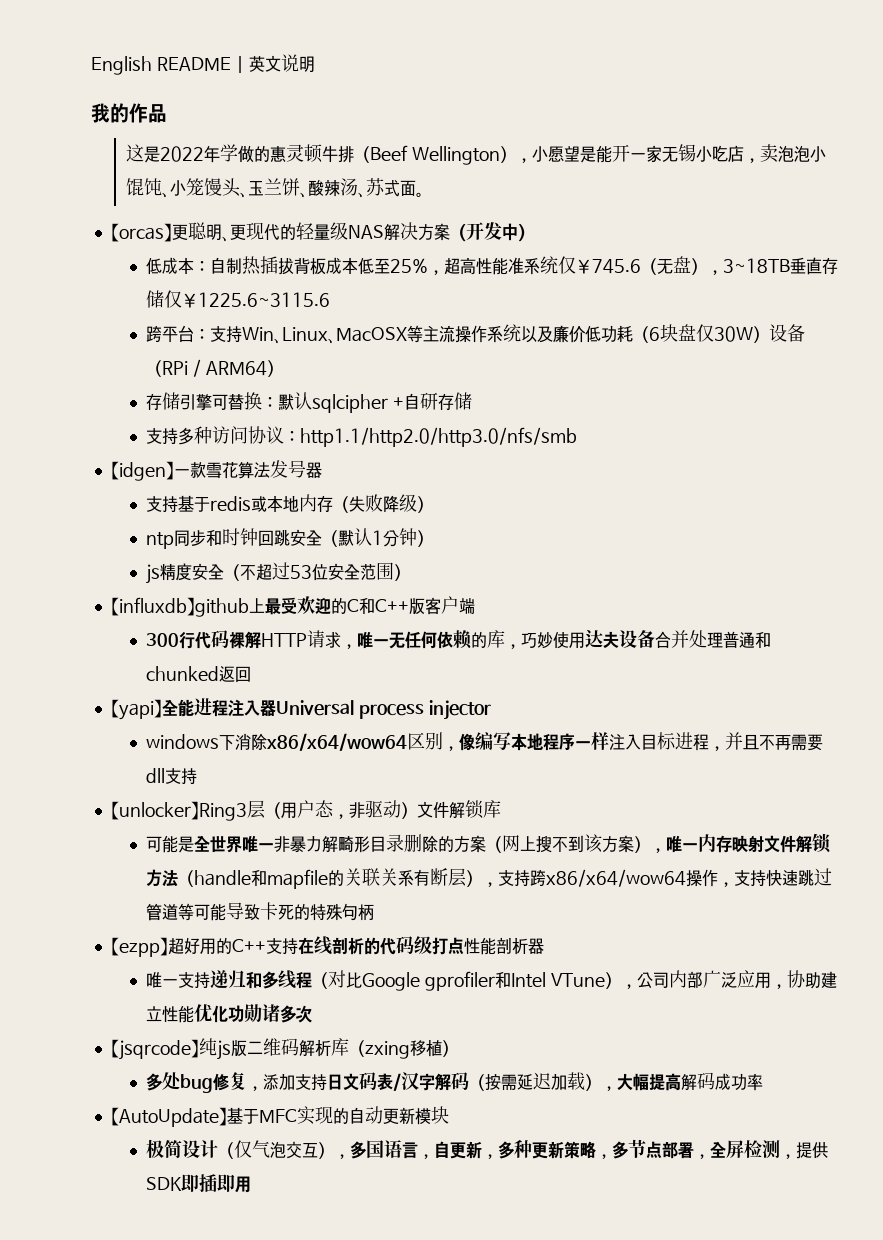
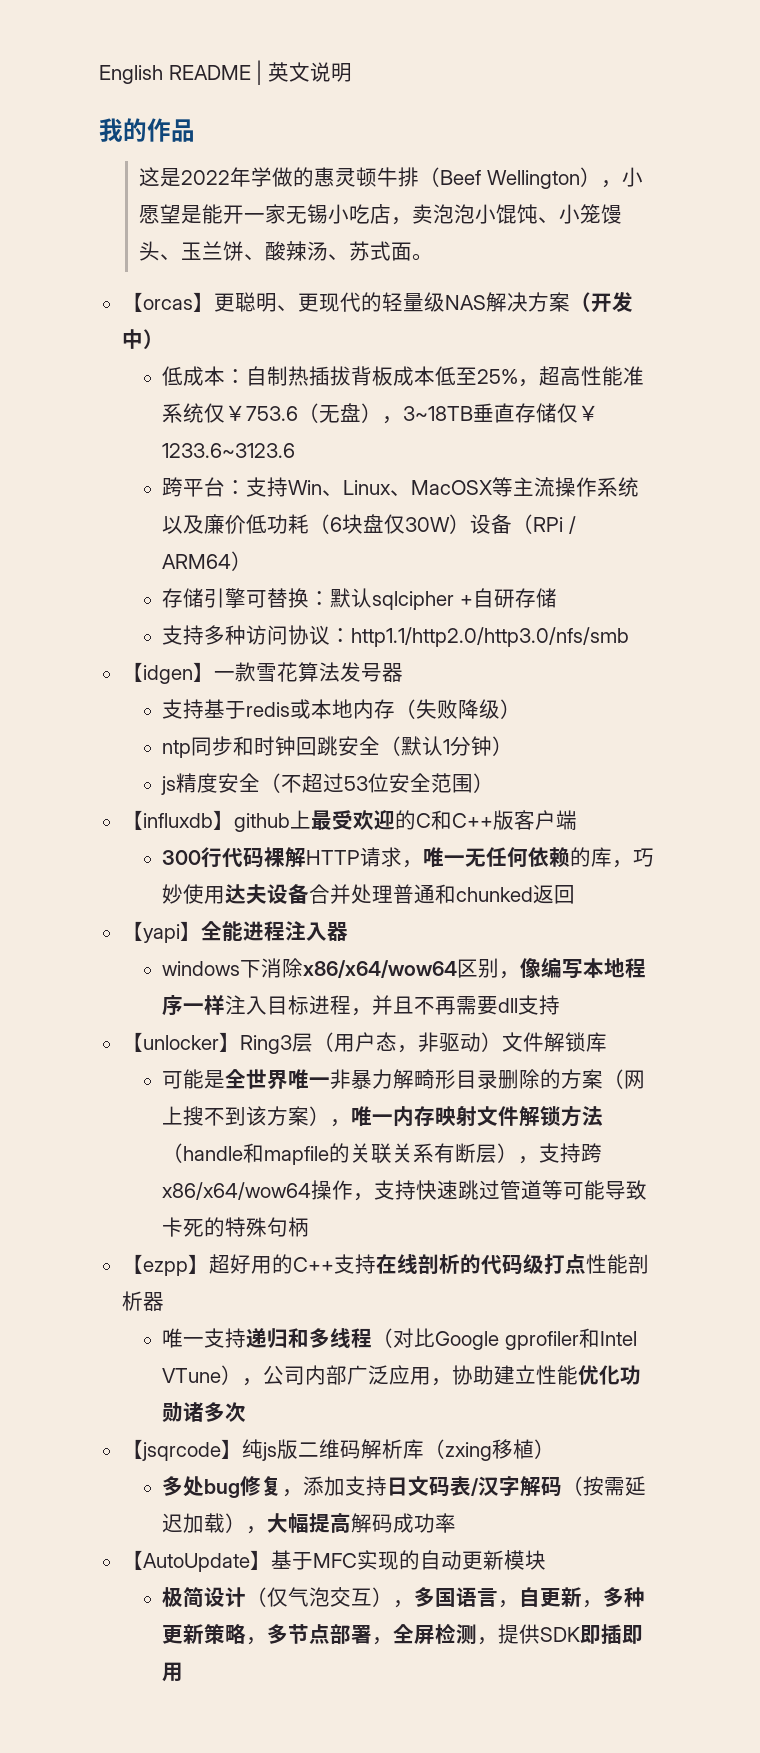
[592,259,642,274] 745.6 -> [246,406,299,421] 753.6
[198,292,331,307] 1225.6~3115.6 -> [162,443,296,458] 1233.6~3123.6
[275,700,491,720] Universal process injector -> (348, 931) none

